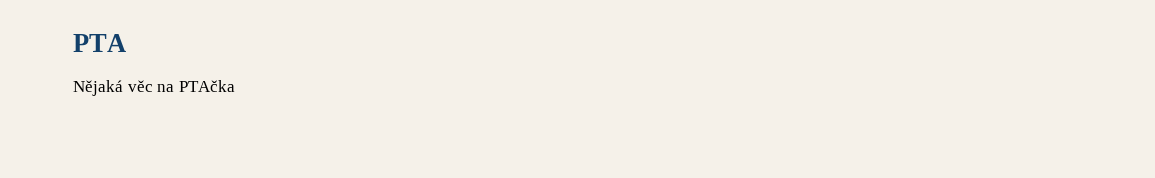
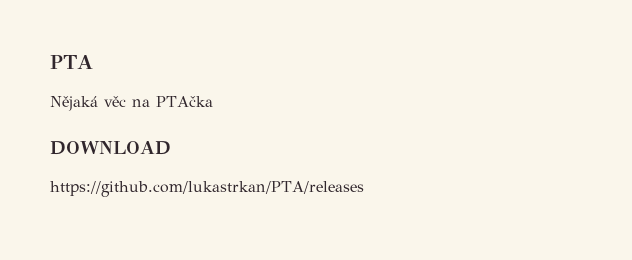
(235, 86) none -> [50,141,171,155] [50,181,364,197] // DOWNLOAD // https://github.com/lukastrkan/PTA/releases

